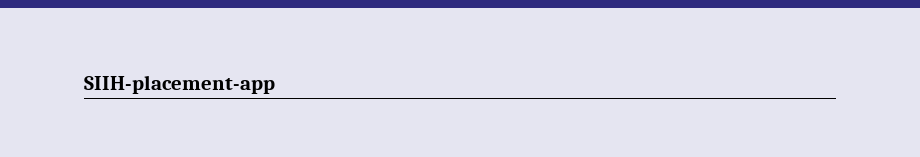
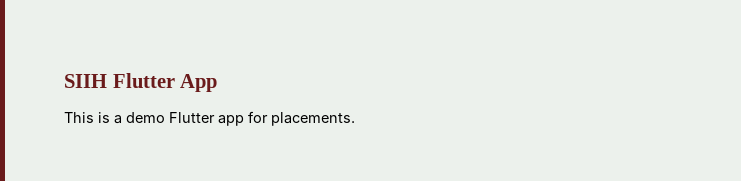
[84,75,275,94] SIIH-placement-app -> [64,73,218,92] [64,111,355,126] SIIH Flutter App // This is a demo Flutter app for placements.

